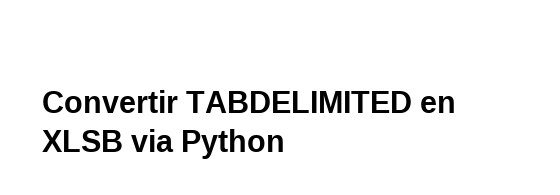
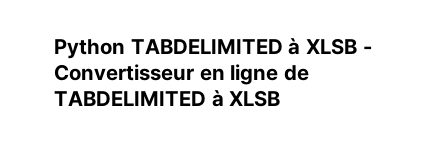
[42,90,457,113] [42,129,286,159] Convertir TABDELIMITED en XLSB via Python -> [54,38,372,59] [54,64,310,85] [54,90,281,107] Python TABDELIMITED à XLSB - Convertisseur en ligne de TABDELIMITED à XLSB

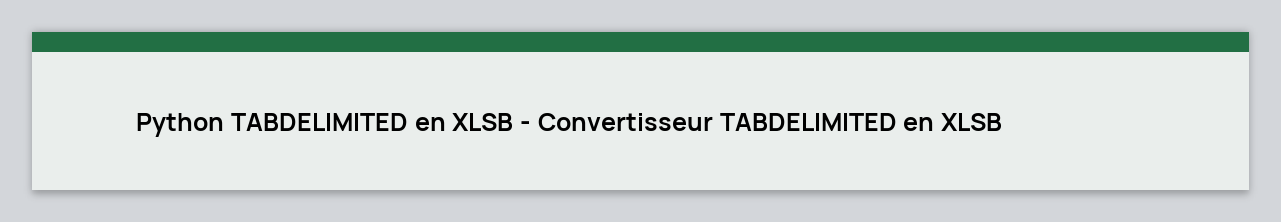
[288,38,301,55] à -> [414,117,446,131] en
[199,64,310,85] [54,90,224,107] en ligne de TABDELIMITED à -> [719,113,935,131] TABDELIMITED en

